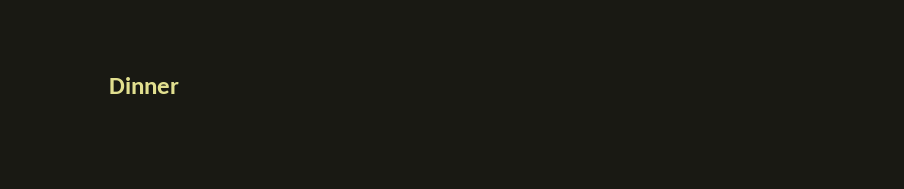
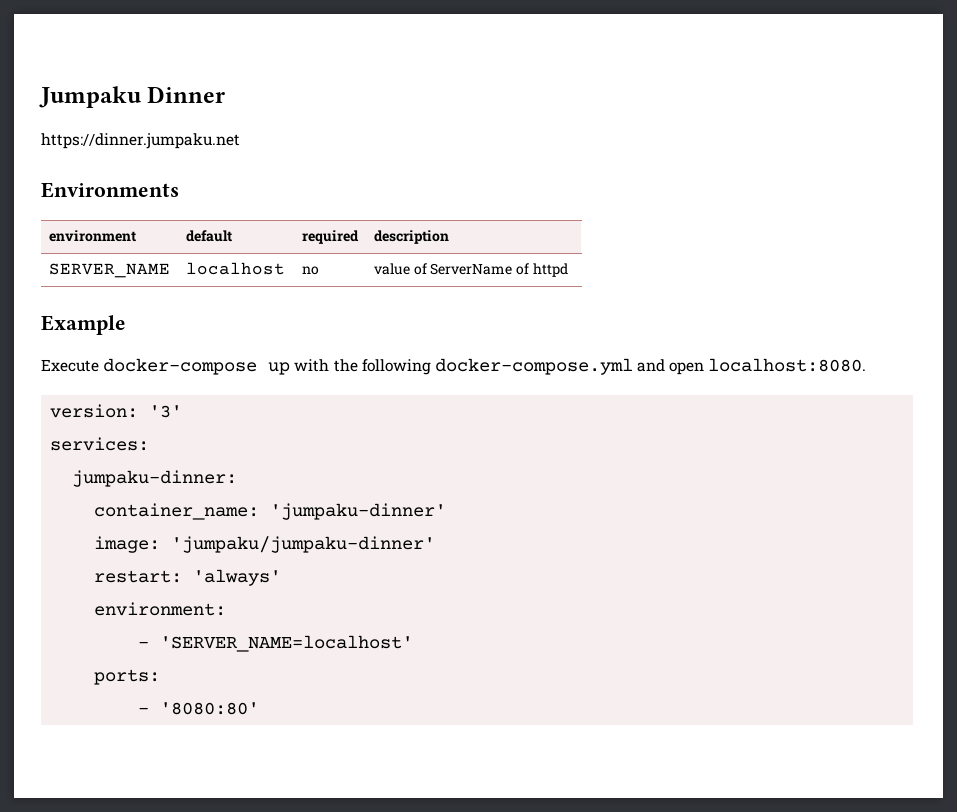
(109, 85) none -> [39,86,141,108] Jumpaku
(179, 85) none -> [41,133,240,149] [41,182,179,198] [48,230,136,242] [185,230,232,242] [301,230,359,244] [373,230,449,244] [48,263,170,278] [185,262,285,275] [301,266,319,275] [373,263,568,277] [41,315,126,335] [41,358,867,375] [50,404,183,418] [50,437,150,451] [72,470,238,487] [94,503,447,520] [94,536,436,553] [94,569,282,586] [94,602,227,616] [138,635,414,652] [94,669,161,685] [138,702,260,715] // https://dinner.jumpaku.net // Environments // environment | default | required | description // SERVER_NAME | localhost | no | value of ServerName of httpd // Example // Execute docker-compose up with the following docker-compose.yml and open localhost:8080. // version: '3' // services: // jumpaku-dinner: // container_name: 'jumpaku-dinner' // image: 'jumpaku/jumpaku-dinner' // restart: 'always' // environment: // - 'SERVER_NAME=localhost' // ports: // - '8080:80'

